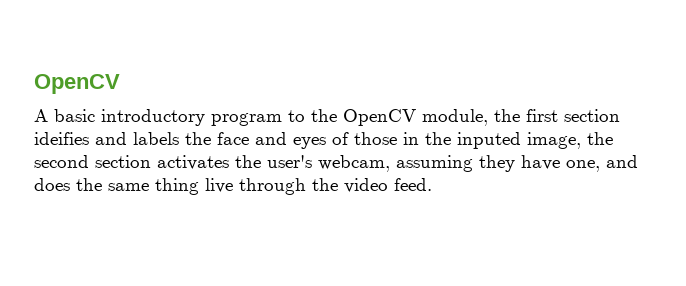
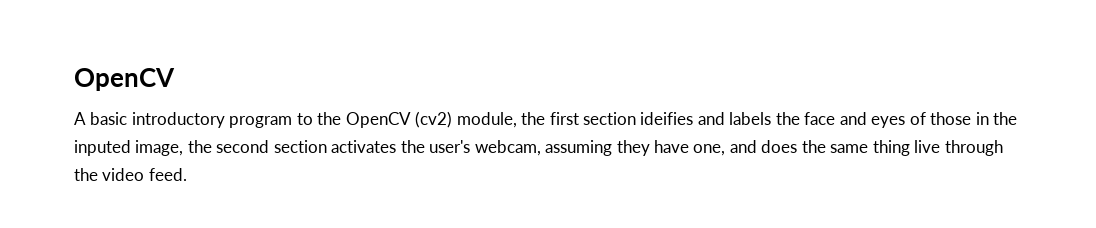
(416, 117) none -> [415,111,453,128] (cv2)

